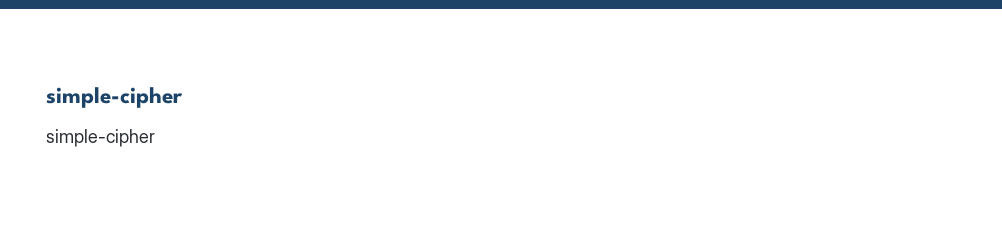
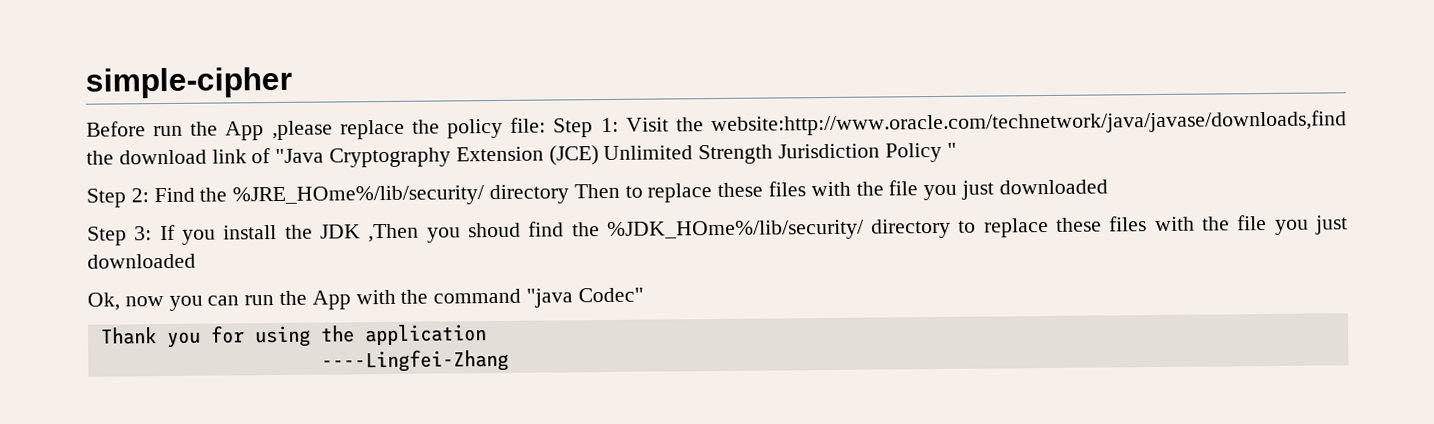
[46,129,155,147] simple-cipher -> [86,110,1348,141] [86,142,957,168] [86,179,1108,208] [87,215,1348,246] [87,253,196,269] [87,287,644,311] [100,324,487,349] [320,348,509,373] Before run the App ,please replace the policy file: Step 1: Visit the website:http://www.oracle.com/technetwork/java/javase/downloads,find the download link of "Java Cryptography Extension (JCE) Unlimited Strength Jurisdiction Policy " // Step 2: Find the %JRE_HOme%/lib/security/ directory Then to replace these files with the file you just downloaded // Step 3: If you install the JDK ,Then you shoud find the %JDK_HOme%/lib/security/ directory to replace these files with the file you just downloaded // Ok, now you can run the App with the command "java Codec" // Thank you for using the application // ----Lingfei-Zhang

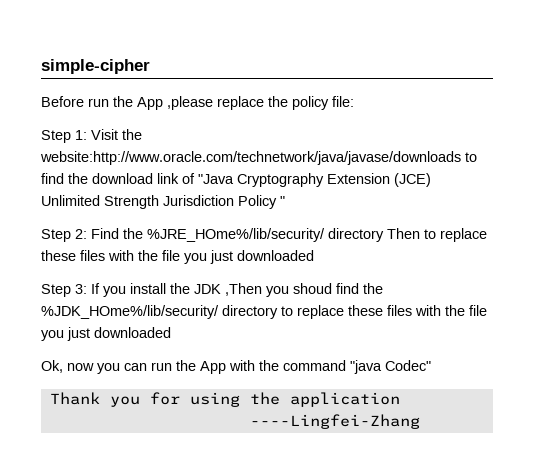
(547, 125) none -> (354, 101) //
[711,110,1348,137] website:http://www.oracle.com/technetwork/java/javase/downloads,find -> [40,151,477,165] [41,173,64,184] website:http://www.oracle.com/technetwork/java/javase/downloads to find

